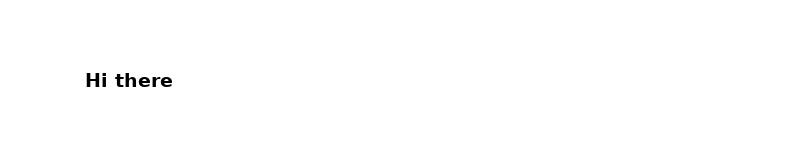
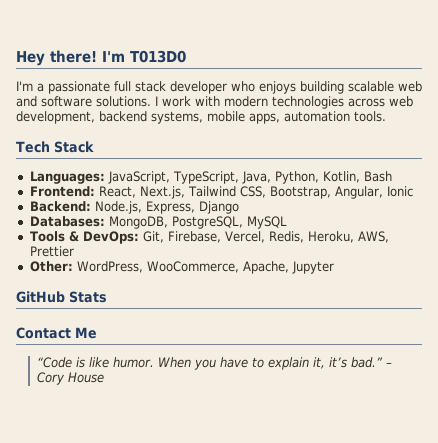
[85,73,173,87] Hi there -> [16,50,186,66] [16,81,422,94] [16,96,413,109] [16,111,386,124] [16,141,94,153] [29,171,392,184] [29,186,413,199] [29,201,239,214] [29,216,287,229] [29,231,389,244] [29,246,74,257] [29,261,334,274] [16,291,107,303] [16,327,97,339] [36,357,392,370] [36,372,104,385] Hey there! I'm T013D0 // I'm a passionate full stack developer who enjoys building scalable web and software solutions. I work with modern technologies across web development, backend systems, mobile apps, automation tools. // Tech Stack // Languages: JavaScript, TypeScript, Java, Python, Kotlin, Bash // Frontend: React, Next.js, Tailwind CSS, Bootstrap, Angular, Ionic // Backend: Node.js, Express, Django // Databases: MongoDB, PostgreSQL, MySQL // Tools & DevOps: Git, Firebase, Vercel, Redis, Heroku, AWS, Prettier // Other: WordPress, WooCommerce, Apache, Jupyter // GitHub Stats // Contact Me // “Code is like humor. When you have to explain it, it’s bad.” – Cory House

